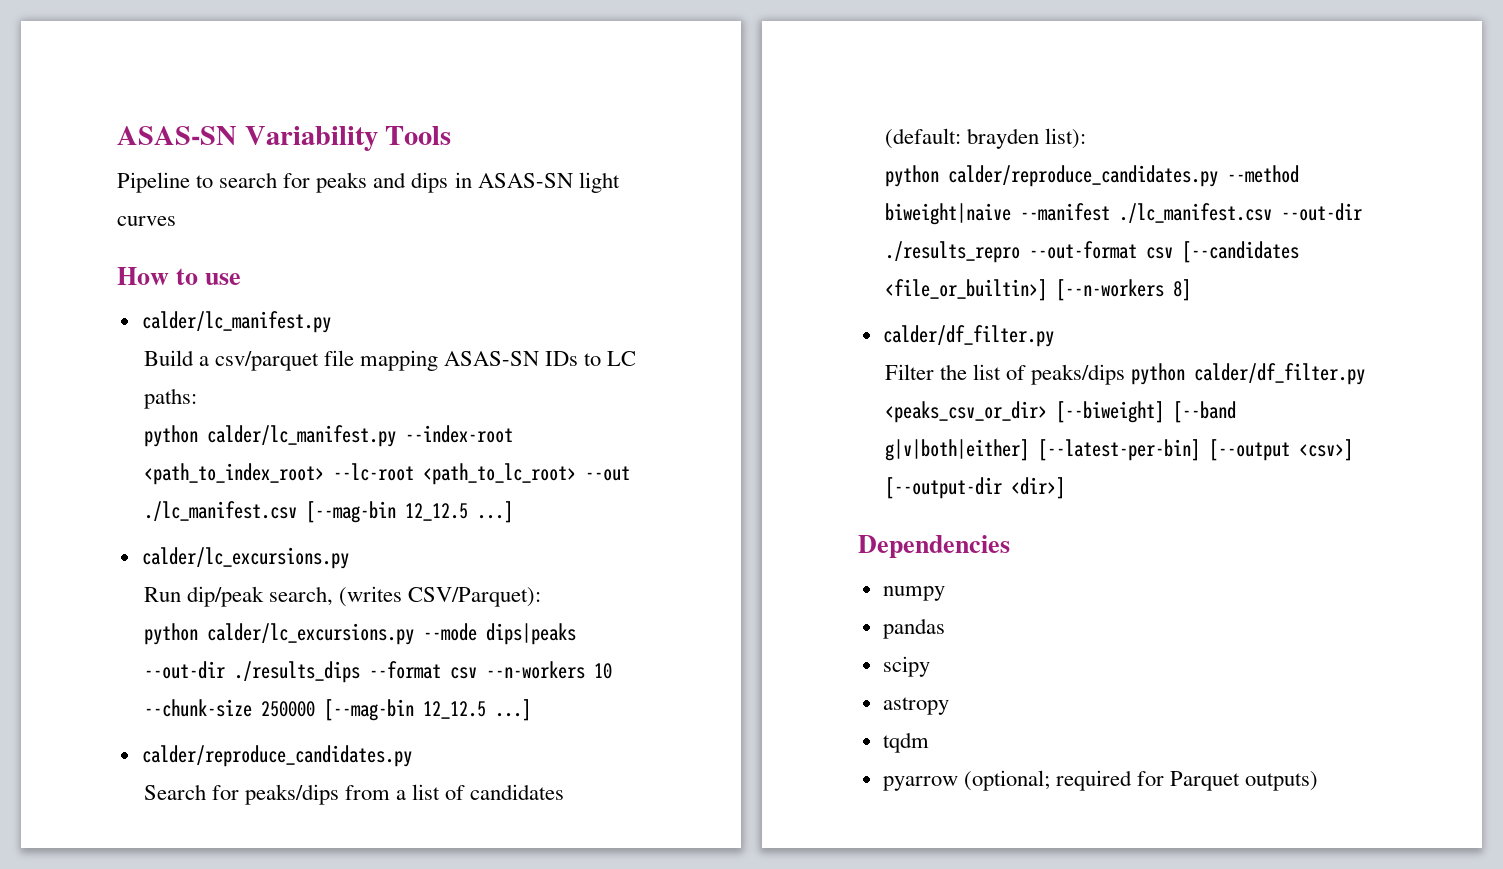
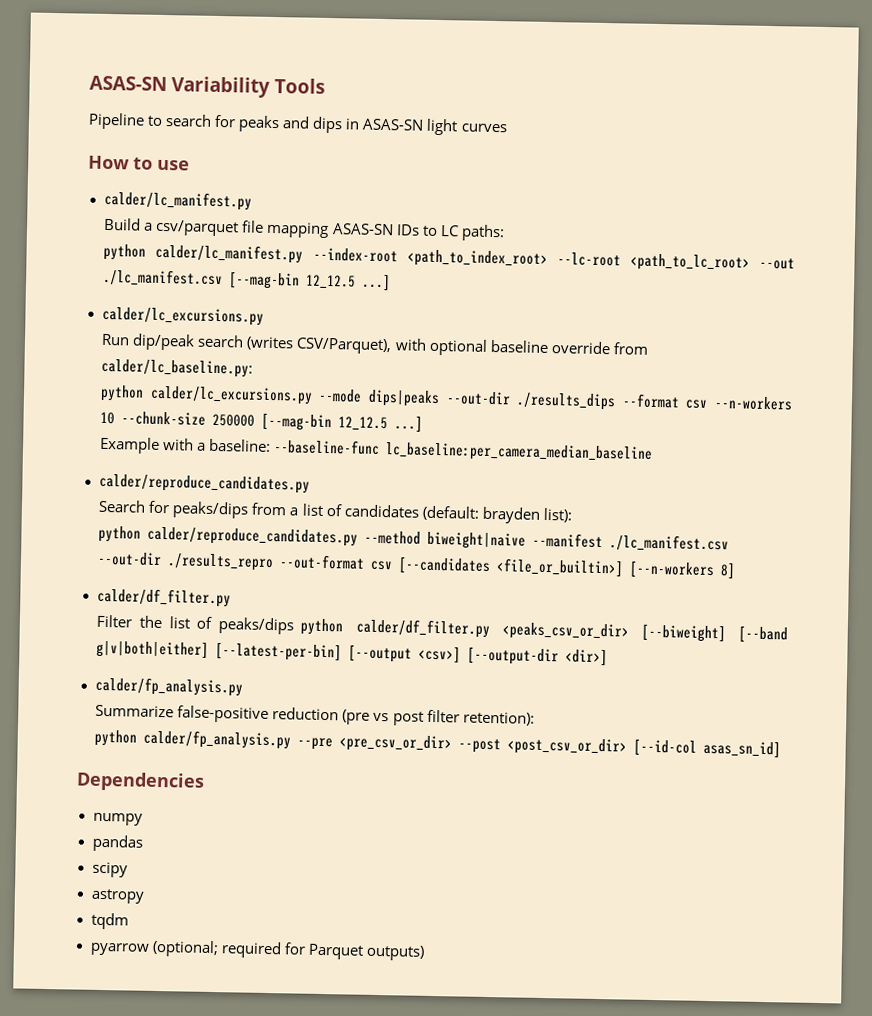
[268,586,541,607] search, (writes CSV/Parquet): -> [197,334,649,356] [101,358,254,378] search (writes CSV/Parquet), with optional baseline override from calder/lc_baseline.py:
(531, 710) none -> [99,436,654,463] // Example with a baseline: --baseline-func lc_baseline:per_camera_median_baseline
(1065, 488) none -> [94,676,243,697] [95,704,535,726] [94,729,782,759] // calder/fp_analysis.py // Summarize false-positive reduction (pre vs post filter retention): // python calder/fp_analysis.py --pre <pre_csv_or_dir> --post <post_csv_or_dir> [--id-col asas_sn_id]

